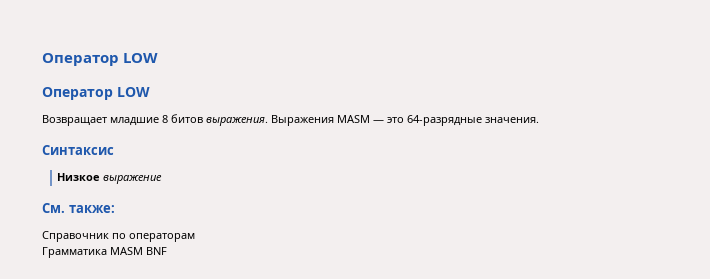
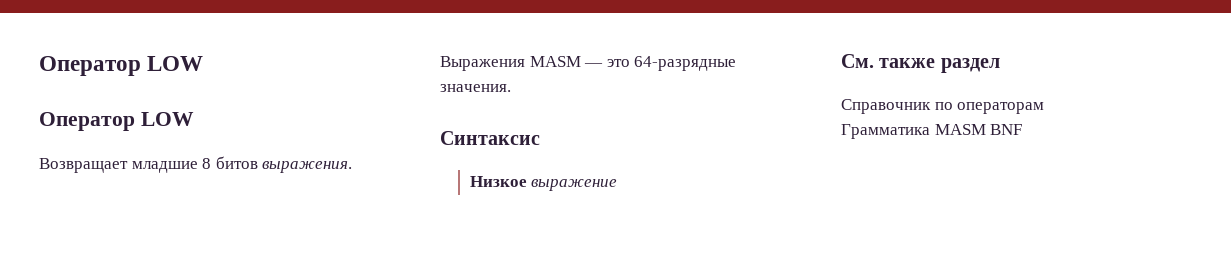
[68,205,115,213] также: -> [879,58,1000,73] также раздел

